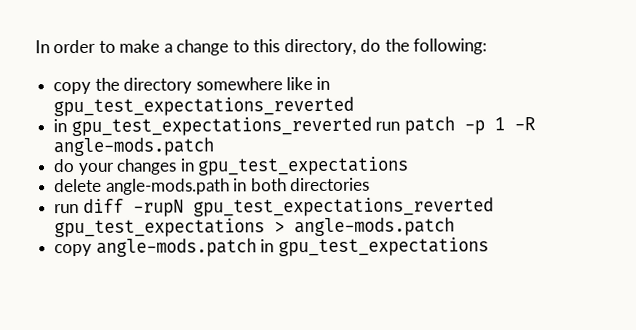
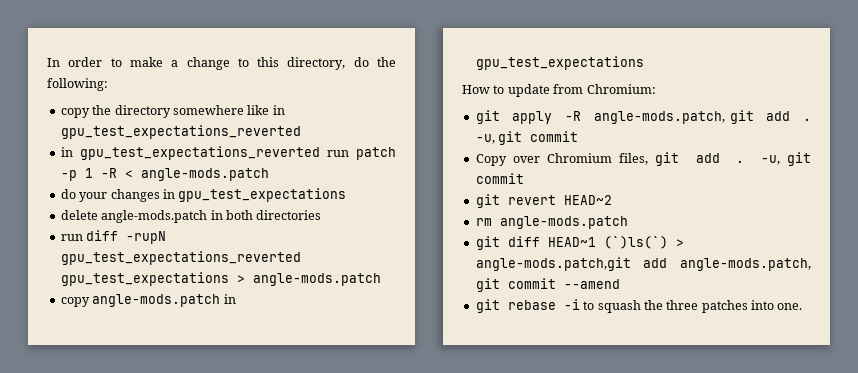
(535, 124) none -> [124,170,133,178] <
[105,178,230,195] angle-mods.path -> [101,210,208,223] angle-mods.patch
(489, 247) none -> [462,84,656,97] [475,110,811,124] [475,131,579,145] [475,152,811,166] [475,173,524,184] [475,194,612,208] [475,216,628,229] [475,236,684,250] [475,257,811,271] [475,278,620,292] [475,299,803,313] // How to update from Chromium: // git apply -R angle-mods.patch, git add . -u, git commit // Copy over Chromium files, git add . -u, git commit // git revert HEAD~2 // rm angle-mods.patch // git diff HEAD~1 (`)ls(`) > angle-mods.patch,git add angle-mods.patch, git commit --amend // git rebase -i to squash the three patches into one.

